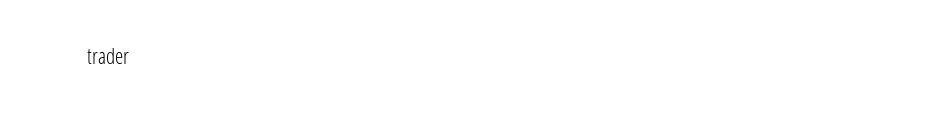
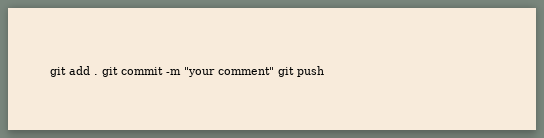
[87,48,129,64] trader -> [50,66,324,77] git add . git commit -m "your comment" git push

